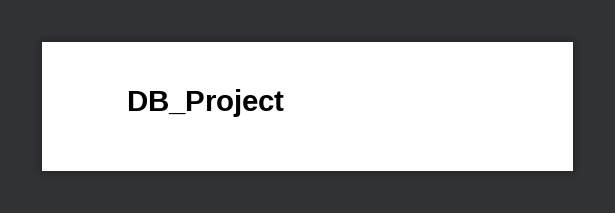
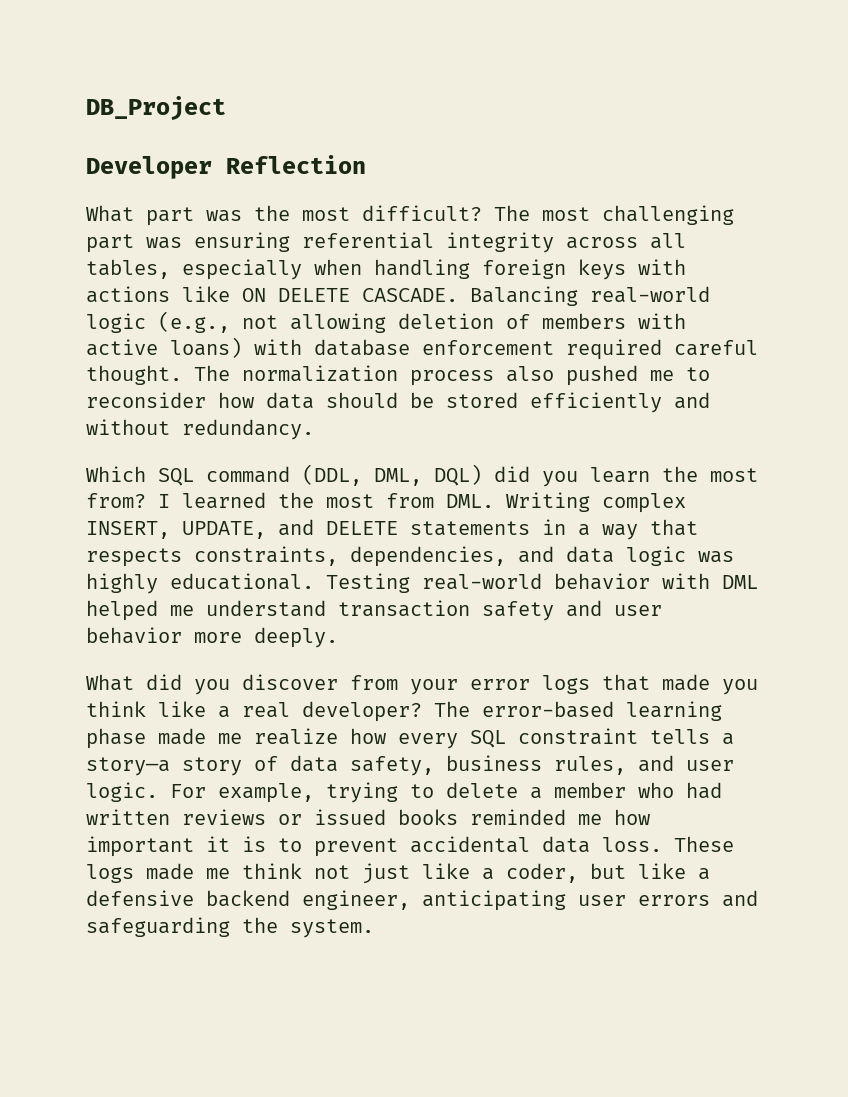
(284, 103) none -> [86,155,366,179] [86,205,734,226] [86,232,686,253] [86,259,686,280] [86,286,710,306] [86,311,686,333] [86,337,758,360] [86,365,710,386] [86,392,710,413] [86,419,314,440] [86,464,758,487] [86,492,686,513] [86,519,698,540] [86,546,734,567] [86,573,758,594] [86,600,662,621] [86,627,338,648] [86,674,758,695] [86,701,722,722] [86,728,734,749] [86,755,734,776] [86,782,722,803] [86,809,650,825] [86,836,734,857] [86,863,710,884] [86,890,758,911] [86,917,374,938] // Developer Reflection // What part was the most difficult? The most challenging part was ensuring referential integrity across all tables, especially when handling foreign keys with actions like ON DELETE CASCADE. Balancing real-world logic (e.g., not allowing deletion of members with active loans) with database enforcement required careful thought. The normalization process also pushed me to reconsider how data should be stored efficiently and without redundancy. // Which SQL command (DDL, DML, DQL) did you learn the most from? I learned the most from DML. Writing complex INSERT, UPDATE, and DELETE statements in a way that respects constraints, dependencies, and data logic was highly educational. Testing real-world behavior with DML helped me understand transaction safety and user behavior more deeply. // What did you discover from your error logs that made you think like a real developer? The error-based learning phase made me realize how every SQL constraint tells a story—a story of data safety, business rules, and user logic. For example, trying to delete a member who had written reviews or issued books reminded me how important it is to prevent accidental data loss. These logs made me think not just like a coder, but like a defensive backend engineer, anticipating user errors and safeguarding the system.

